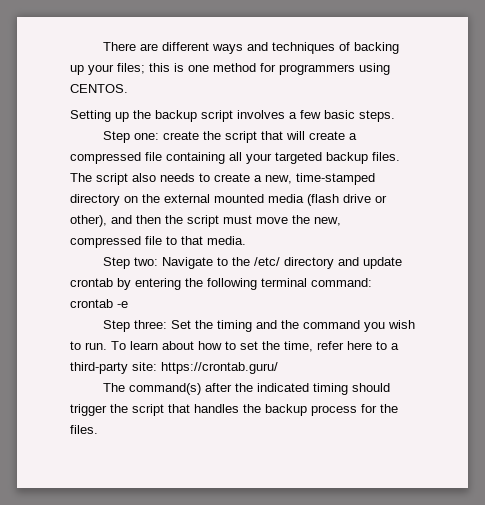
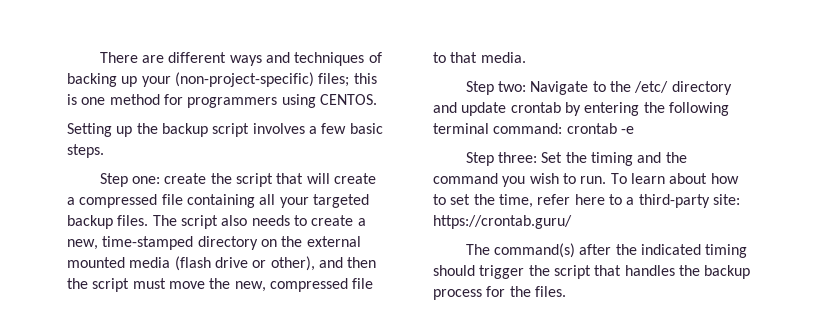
(114, 69) none -> [174,72,314,87] (non-project-specific)

